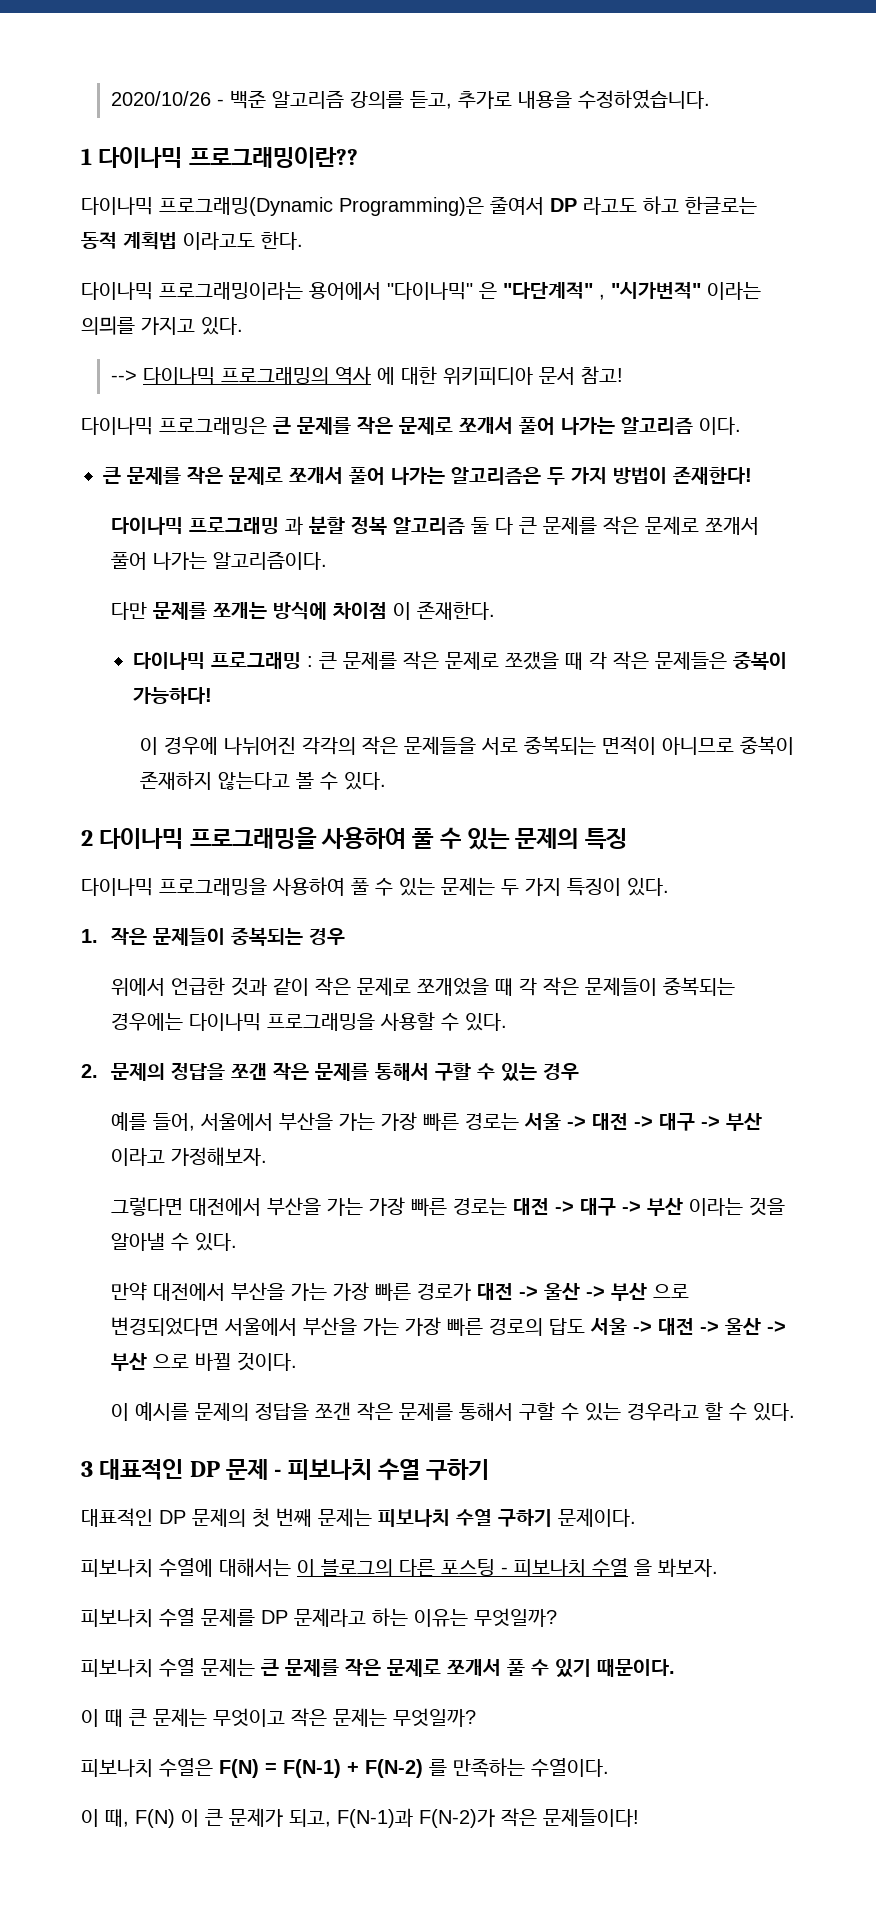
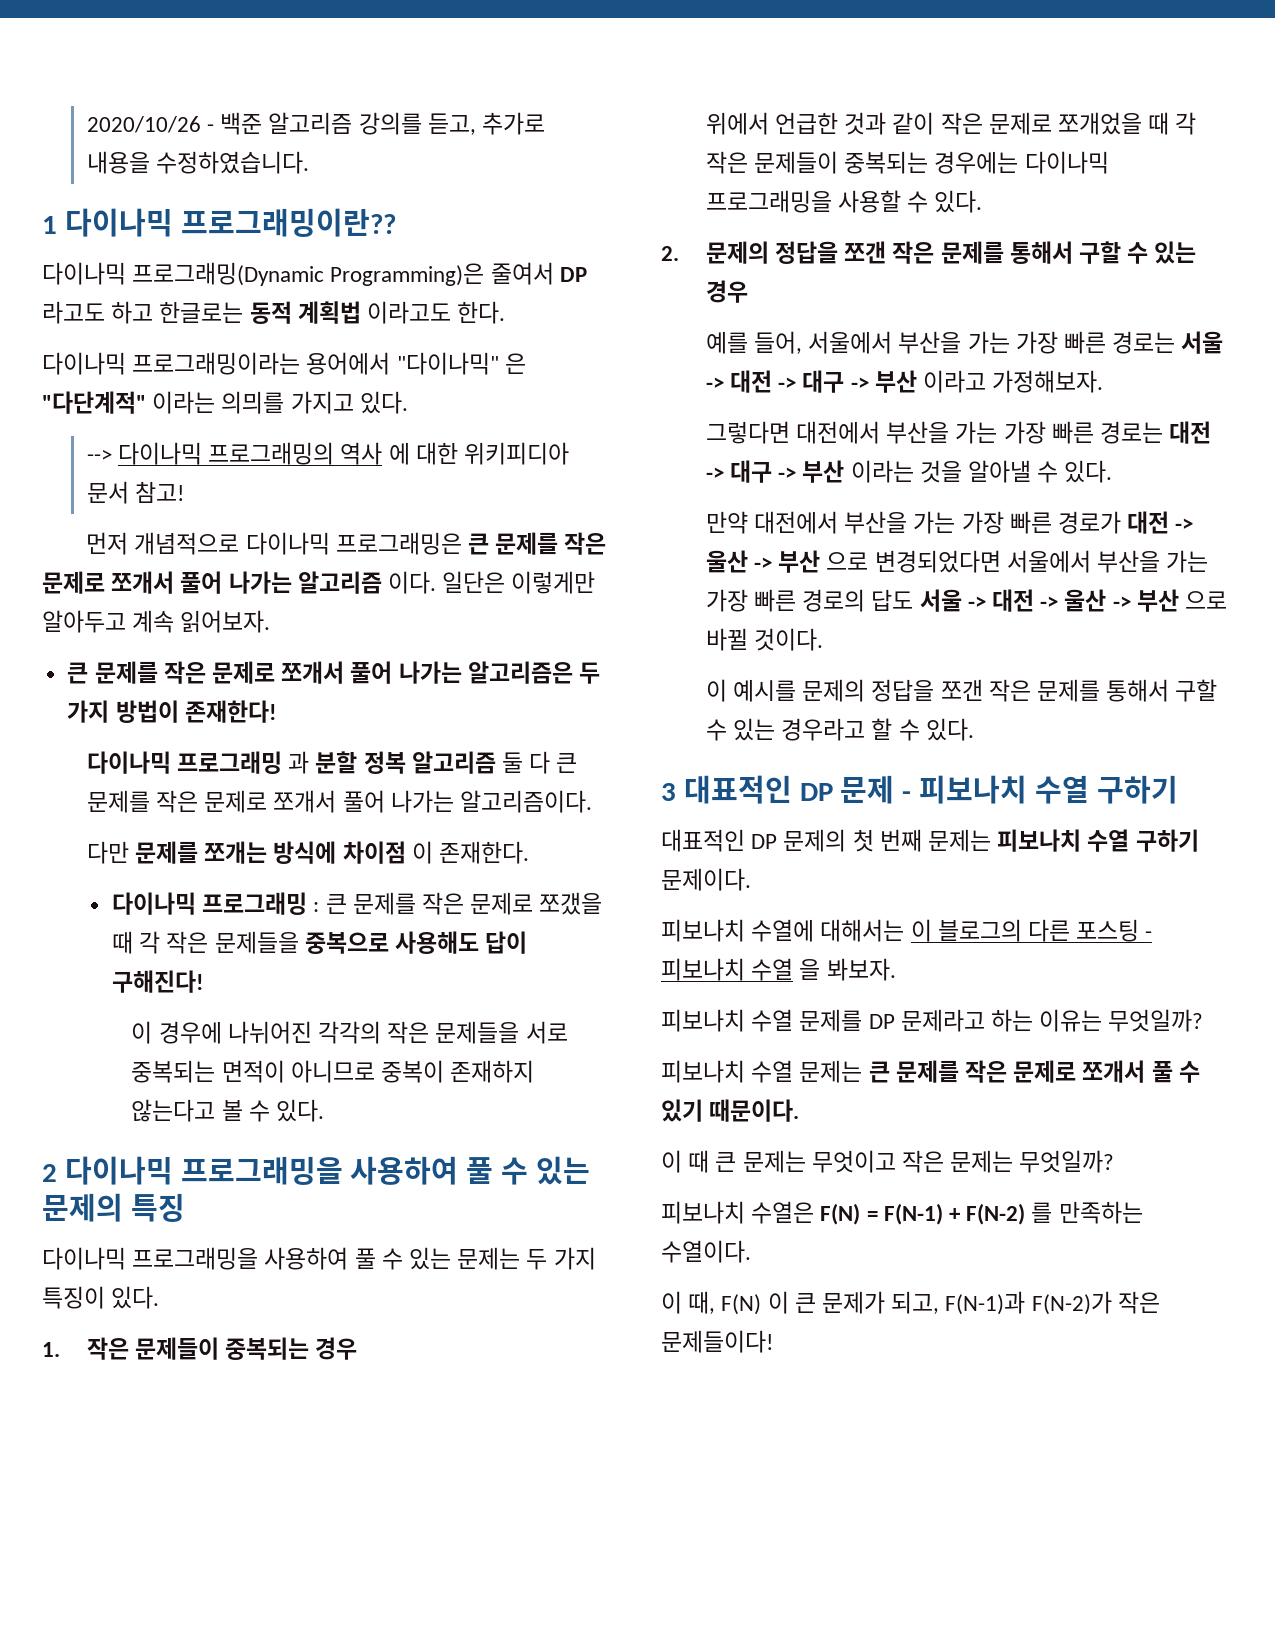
[599,282,701,300] , "시가변적" -> (146, 402) none
(623, 375) none -> [86,532,240,555] 먼저 개념적으로
(741, 426) none -> [442,571,596,594] [42,610,271,633] 일단은 이렇게만 알아두고 계속 읽어보자.
[654,651,787,670] [132,687,212,704] 문제들은 중복이 가능하다! -> [214,931,528,954] [112,970,204,993] 문제들을 중복으로 사용해도 답이 구해진다!

